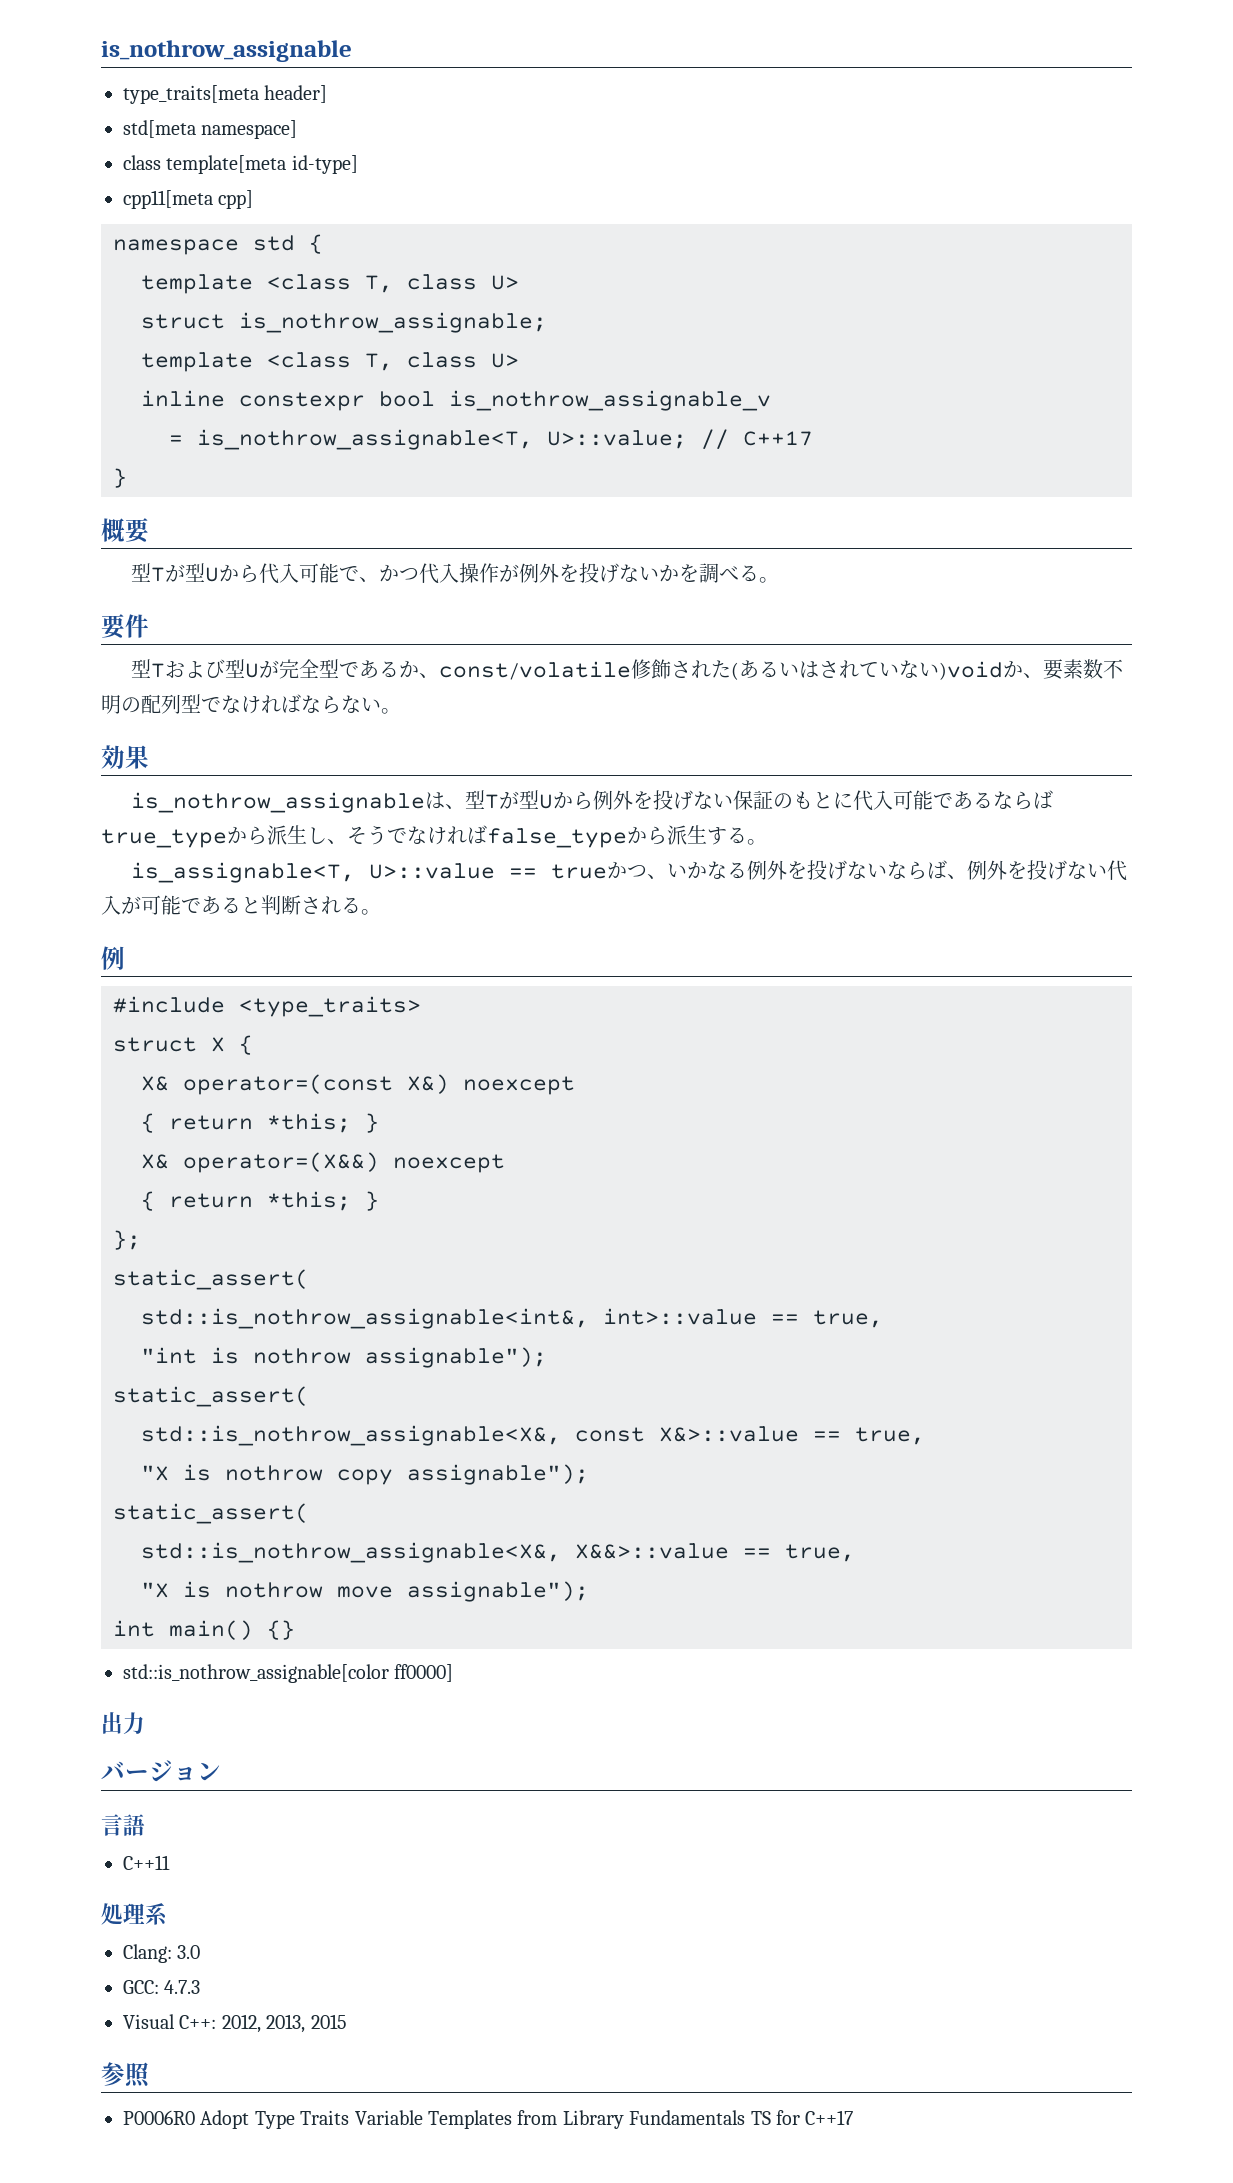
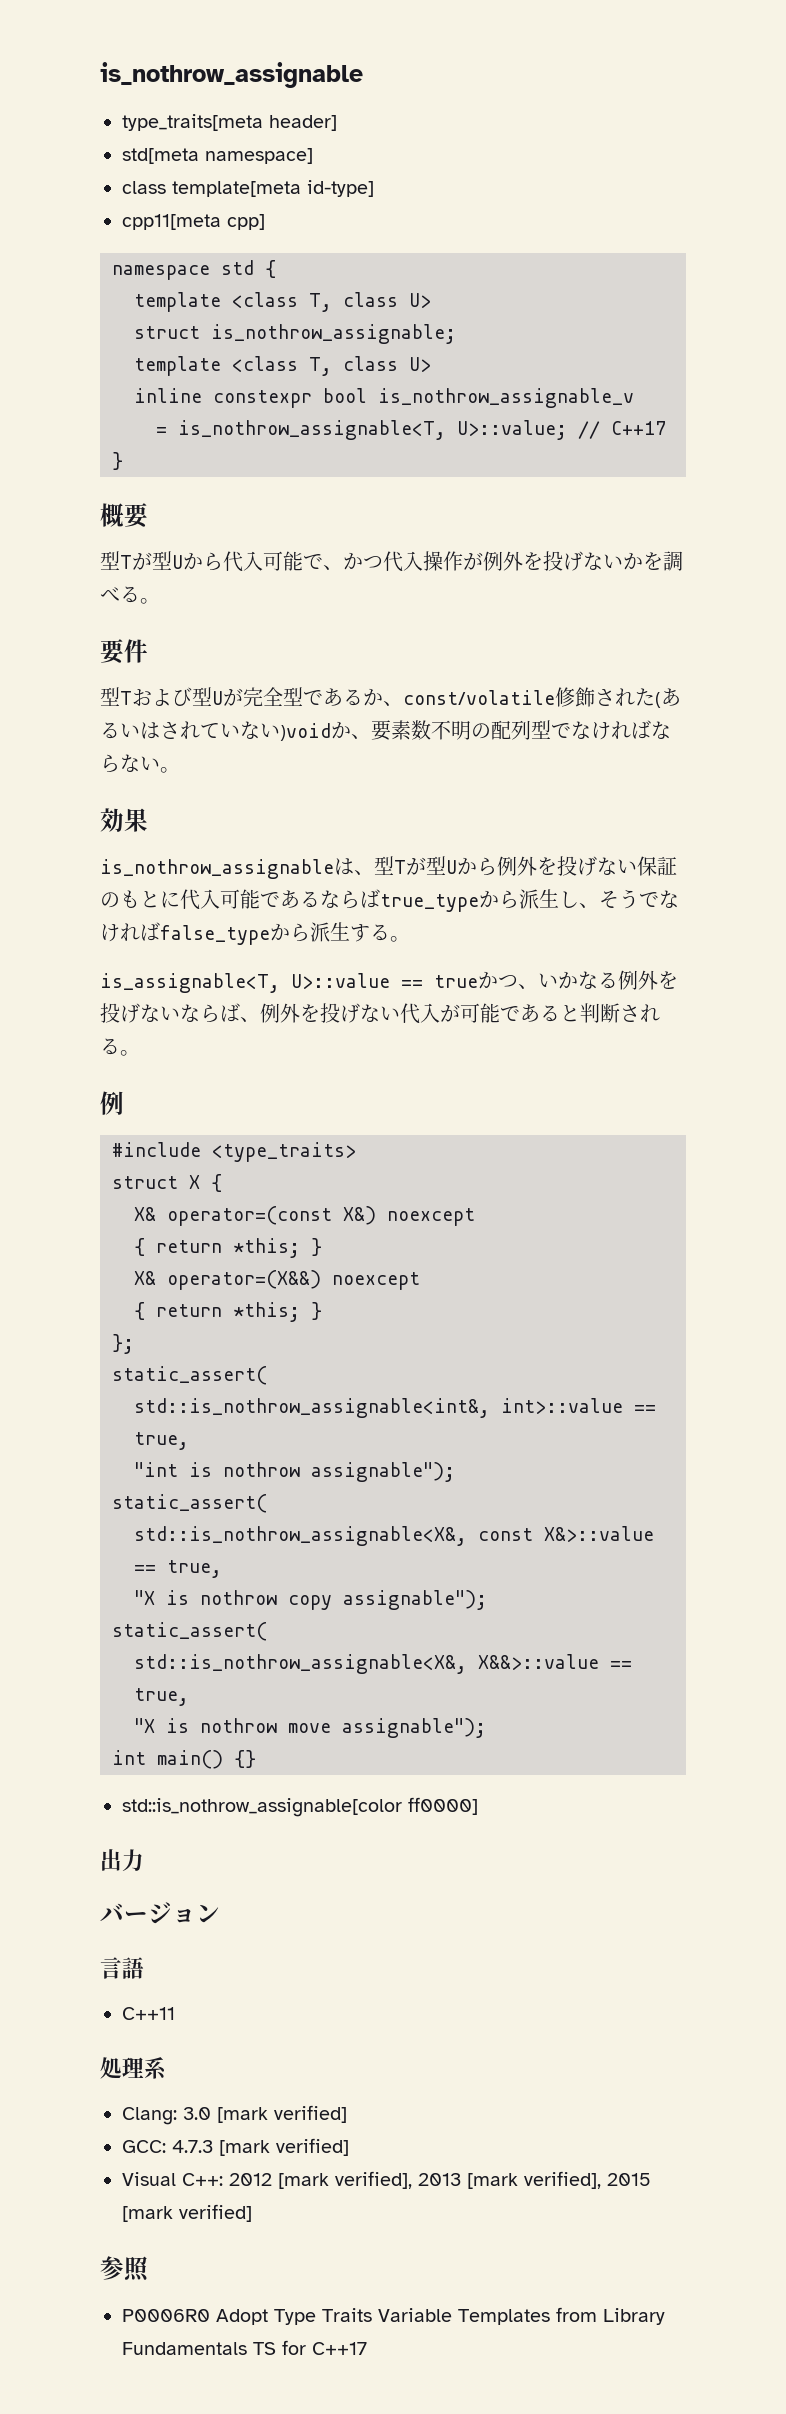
(201, 1952) none -> [217,2105,347,2123] [mark verified]
(201, 1987) none -> [219,2138,349,2156] [mark verified]
[221,2014,306,2033] 2012, 2013, -> [229,2171,601,2189] 2012 [mark verified], 2013 [mark verified],
(347, 2021) none -> [122,2204,252,2222] [mark verified]

